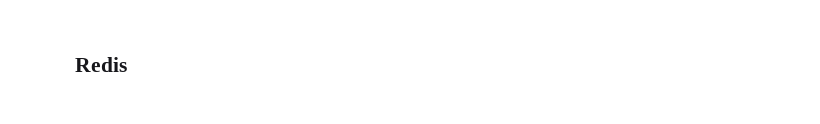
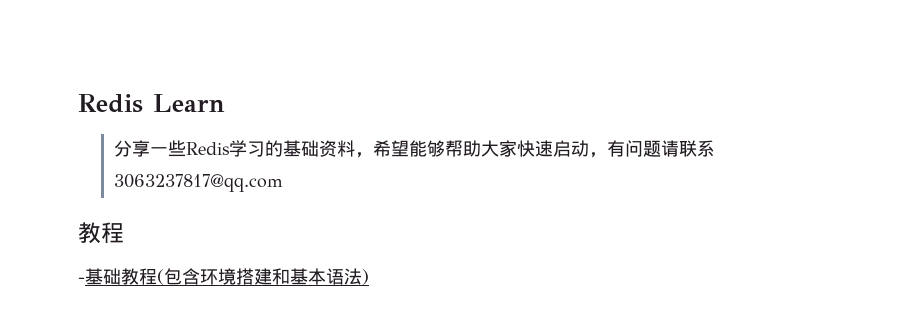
[75,57,127,72] Redis -> [78,94,225,113] [113,140,715,158] [113,174,283,192] [78,222,124,244] [78,268,369,285] Redis Learn // 分享一些Redis学习的基础资料，希望能够帮助大家快速启动，有问题请联系3063237817@qq.com // 教程 // -基础教程(包含环境搭建和基本语法)

